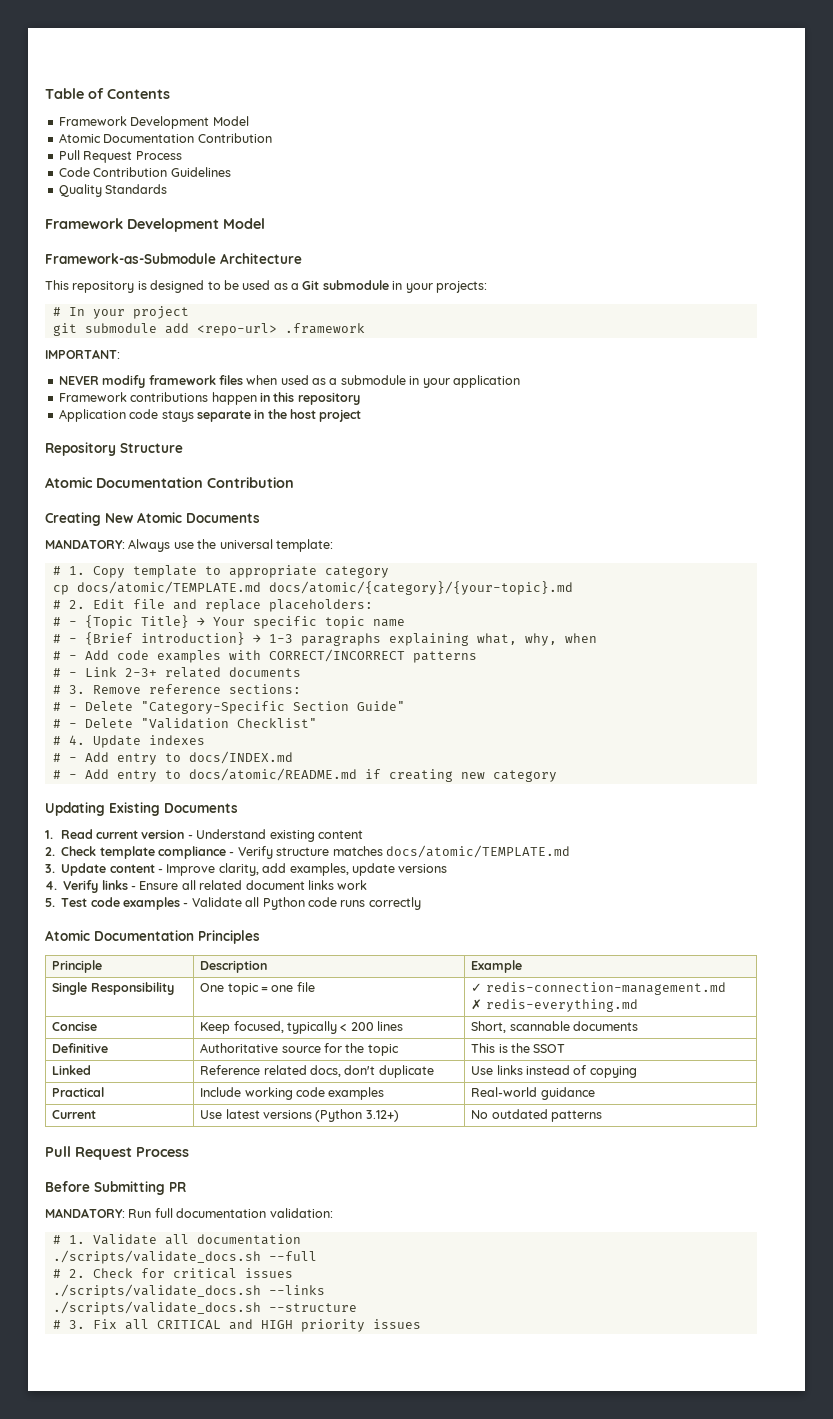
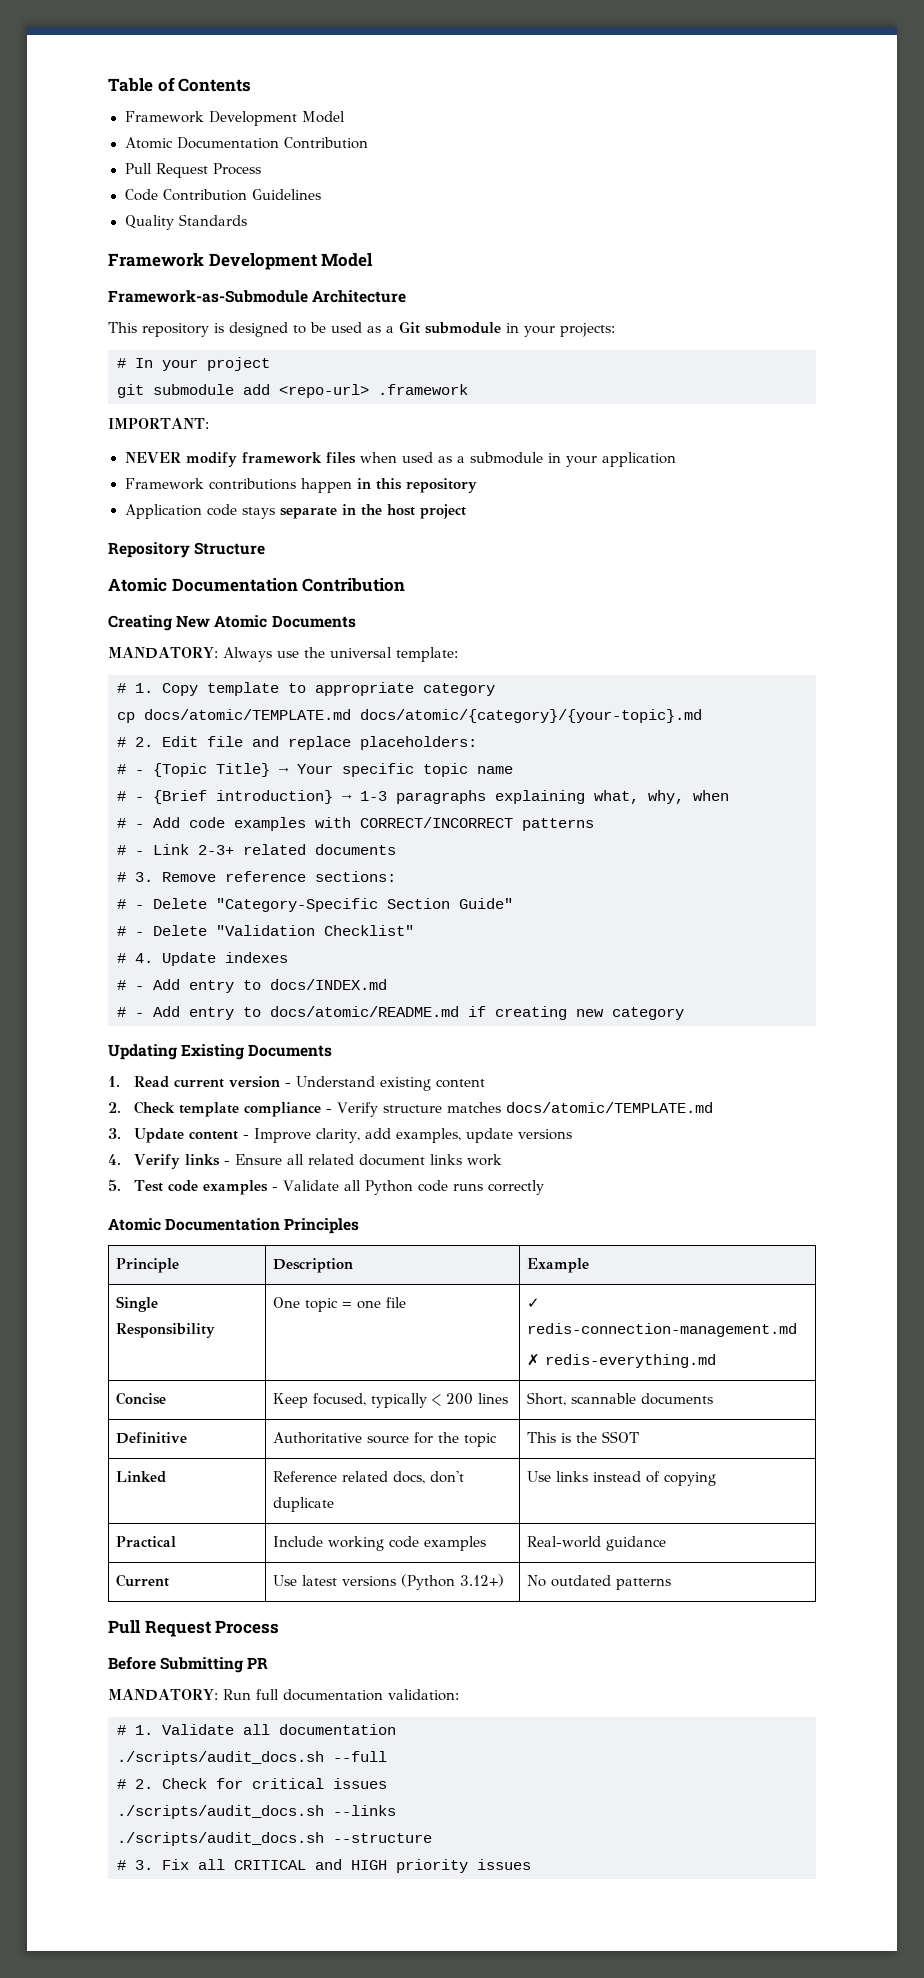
[52,1250,261,1264] ./scripts/validate_docs.sh -> [117,1751,324,1765] ./scripts/audit_docs.sh
[52,1284,261,1298] ./scripts/validate_docs.sh -> [117,1805,324,1819] ./scripts/audit_docs.sh
[52,1301,261,1315] ./scripts/validate_docs.sh -> [117,1832,324,1846] ./scripts/audit_docs.sh

